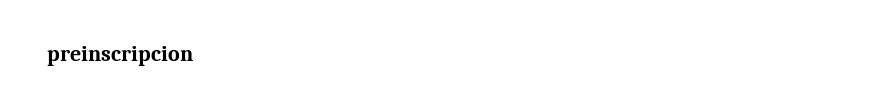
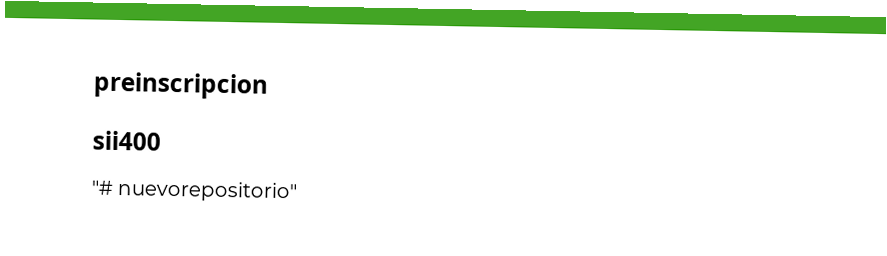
(193, 56) none -> [92,130,161,151] [91,179,298,203] // sii400 // "# nuevorepositorio"

